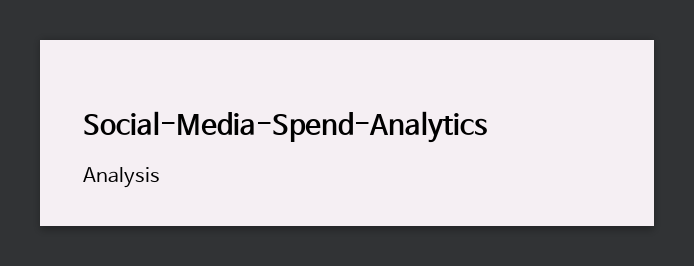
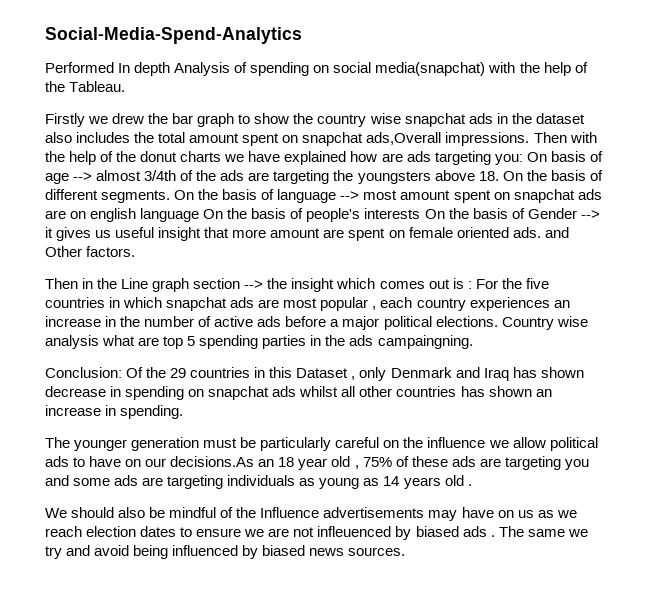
[83,167,160,188] Analysis -> [45,62,588,76] [45,81,126,92] [45,113,585,127] [45,132,597,146] [45,151,603,165] [45,170,603,184] [45,189,602,203] [45,208,600,222] [45,227,569,241] [45,246,136,257] [45,278,549,292] [45,297,570,311] [45,316,588,330] [45,335,473,349] [45,367,584,381] [45,386,552,400] [45,405,184,419] [45,437,598,451] [45,456,589,470] [45,475,472,489] [45,507,577,521] [45,526,588,540] [45,545,406,559] Performed In depth Analysis of spending on social media(snapchat) with the help of the Tableau. // Firstly we drew the bar graph to show the country wise snapchat ads in the dataset also includes the total amount spent on snapchat ads,Overall impressions. Then with the help of the donut charts we have explained how are ads targeting you: On basis of age --> almost 3/4th of the ads are targeting the youngsters above 18. On the basis of different segments. On the basis of language --> most amount spent on snapchat ads are on english language On the basis of people's interests On the basis of Gender --> it gives us useful insight that more amount are spent on female oriented ads. and Other factors. // Then in the Line graph section --> the insight which comes out is : For the five countries in which snapchat ads are most popular , each country experiences an increase in the number of active ads before a major political elections. Country wise analysis what are top 5 spending parties in the ads campaingning. // Conclusion: Of the 29 countries in this Dataset , only Denmark and Iraq has shown decrease in spending on snapchat ads whilst all other countries has shown an increase in spending. // The younger generation must be particularly careful on the influence we allow political ads to have on our decisions.As an 18 year old , 75% of these ads are targeting you and some ads are targeting individuals as young as 14 years old . // We should also be mindful of the Influence advertisements may have on us as we reach election dates to ensure we are not infleuenced by biased ads . The same we try and avoid being influenced by biased news sources.

